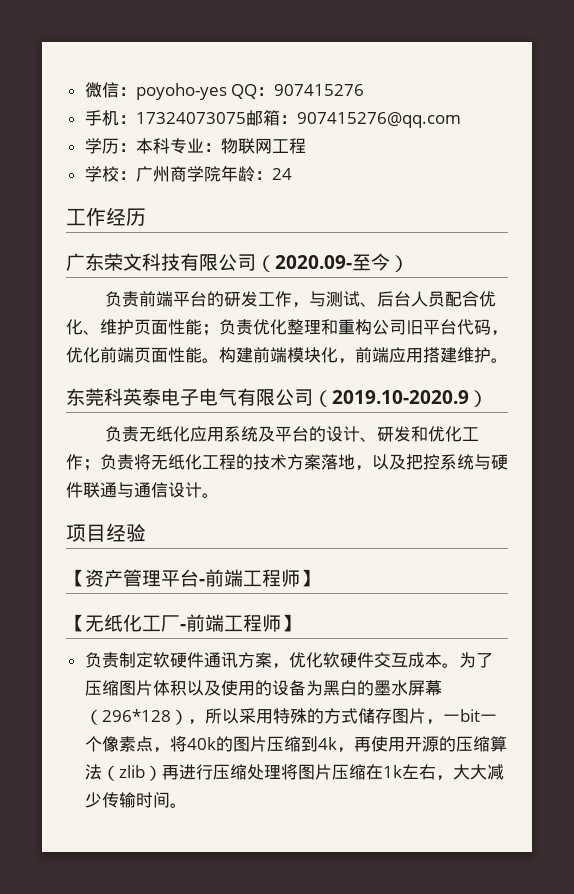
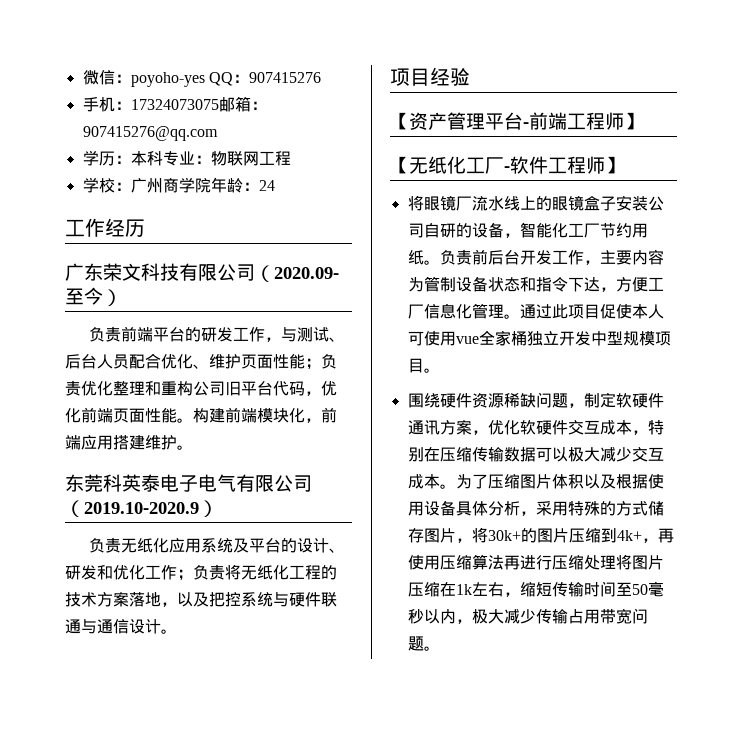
[186,614,300,632] [84,652,119,668] 前端工程师】 // 负责 -> [510,156,624,174] [407,195,664,211] [407,222,648,238] [407,249,664,265] [407,276,664,292] [407,303,664,319] [407,330,671,346] [407,358,440,373] [407,392,584,408] 软件工程师】 // 将眼镜厂流水线上的眼镜盒子安装公司自研的设备，智能化工厂节约用纸。负责前后台开发工作，主要内容为管制设备状态和指令下达，方便工厂信息化管理。通过此项目促使本人可使用vue全家桶独立开发中型规模项目。 // 围绕硬件资源稀缺问题，
(442, 660) none -> [631,420,664,435] [407,447,664,462] [407,474,440,489] ，特别在压缩传输数据可以极大减少交互成本
[220,680,442,696] [84,708,239,725] 使用的设备为黑白的墨水屏幕（296*128），所以 -> [615,474,664,489] [407,500,536,516] 根据使用设备具体分析，
[442,709,497,722] [84,736,216,753] 一bit一个像素点，将40k -> [471,527,521,543] 将30k+
[317,737,337,750] 4k -> [616,530,642,541] 4k+
[404,736,456,752] 开源的 -> (440, 562) none
[101,765,162,781] （zlib） -> (504, 562) none
[452,764,504,780] [84,792,170,808] 大大减少传输时间 -> [519,581,664,597] [407,608,648,624] [407,636,424,651] 缩短传输时间至50毫秒以内，极大减少传输占用带宽问题

